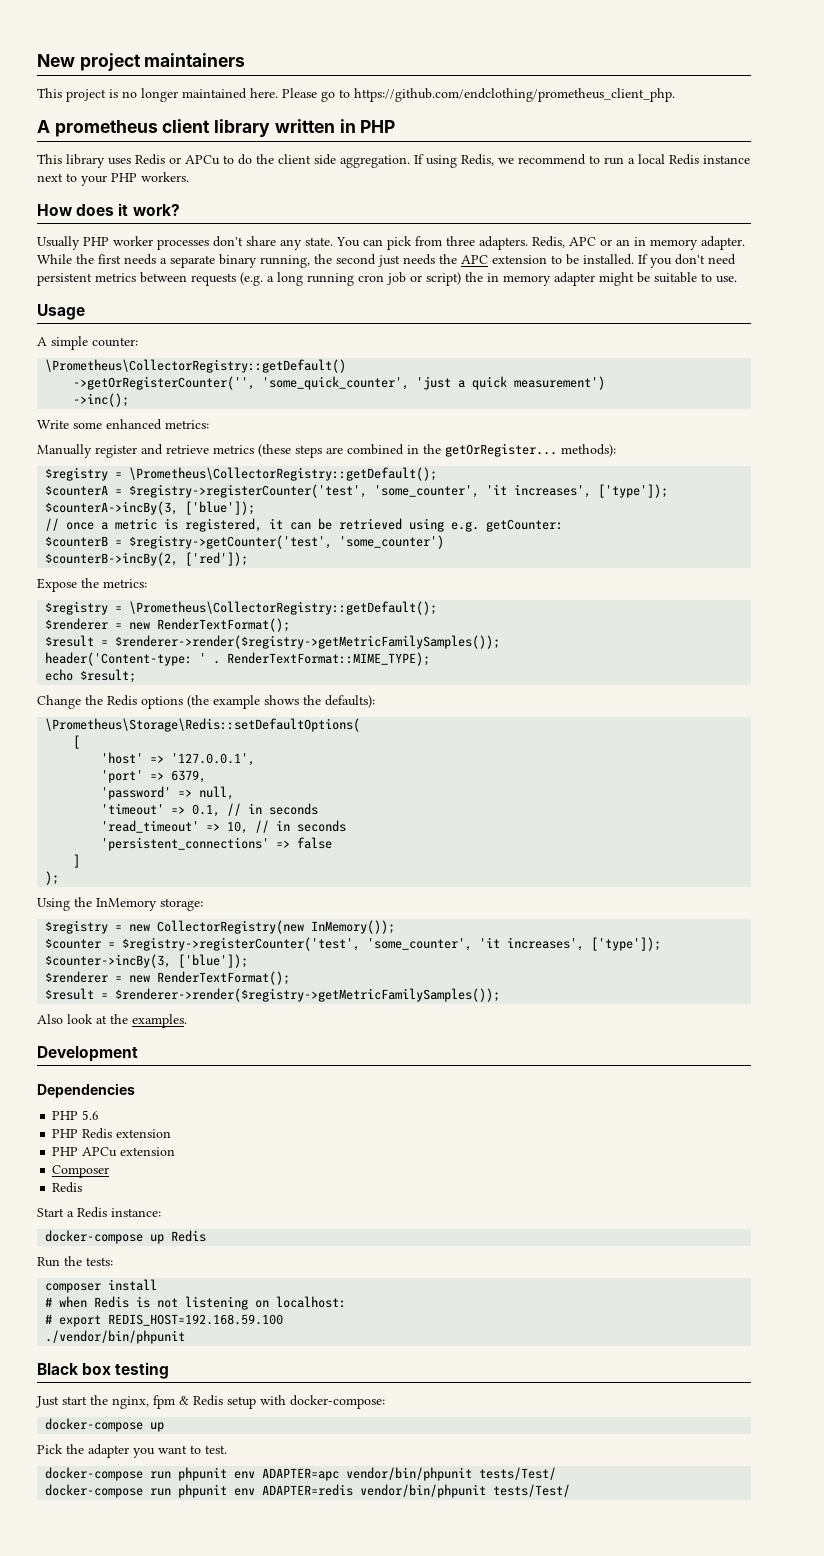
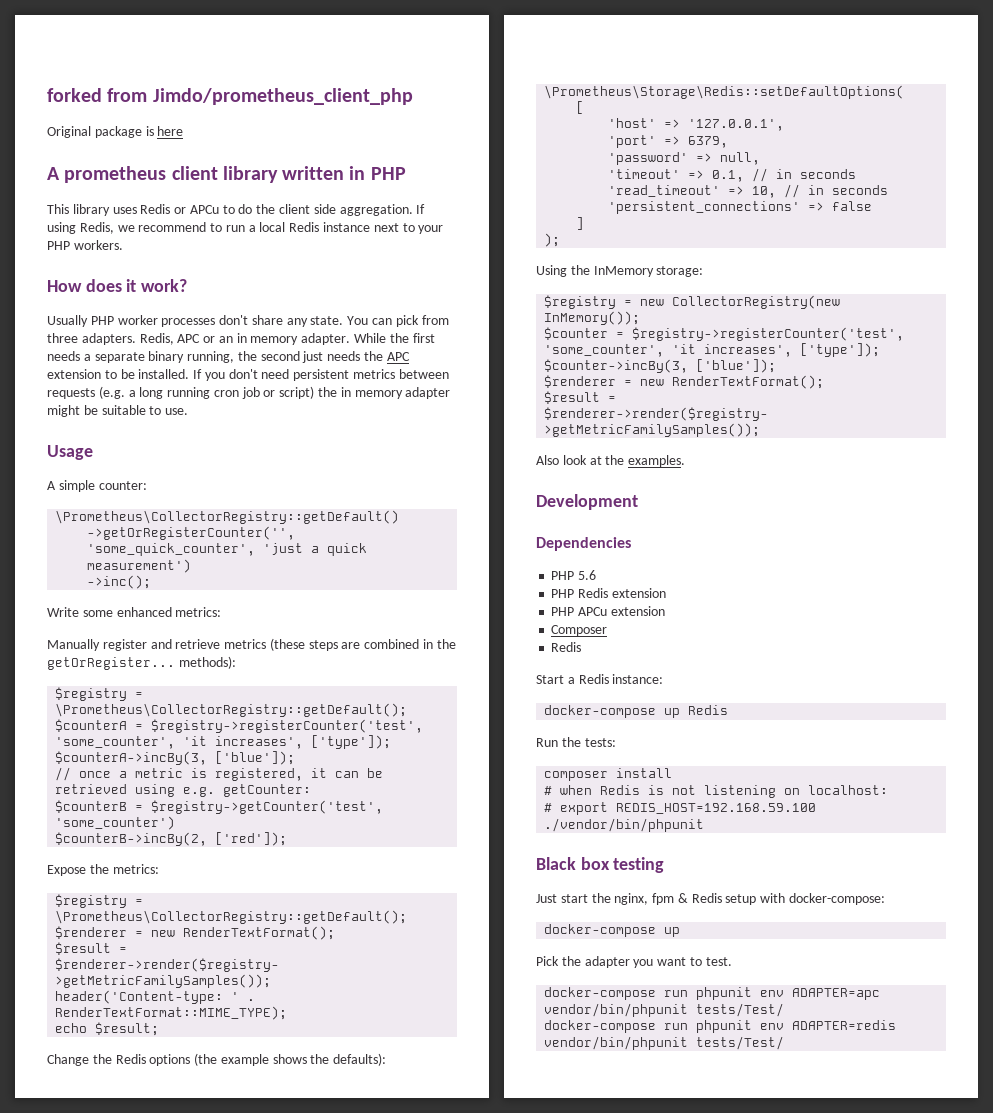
[37,53,246,71] [37,88,675,102] New project maintainers // This project is no longer maintained here. Please go to https://github.com/endclothing/prometheus_client_php. -> [47,88,413,105] [47,126,184,138] forked from Jimdo/prometheus_client_php // Original package is here

